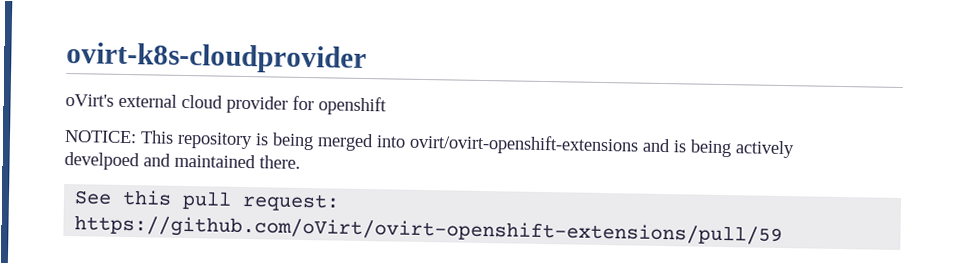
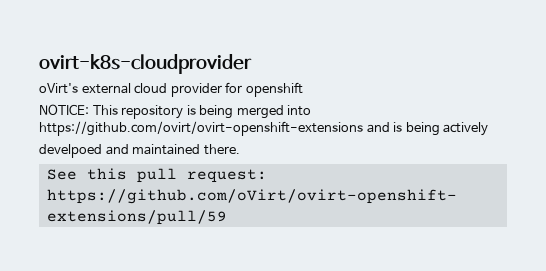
[409,133,639,156] ovirt/ovirt-openshift-extensions -> [39,121,363,136] https://github.com/ovirt/ovirt-openshift-extensions

